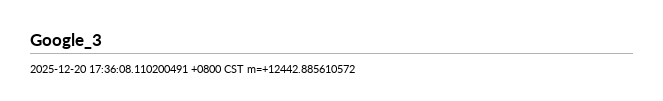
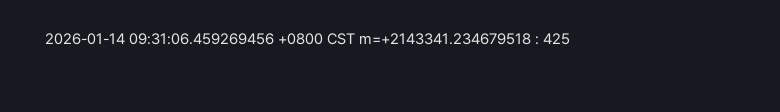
[30,33,102,49] [30,65,355,73] Google_3 // 2025-12-20 17:36:08.110200491 +0800 CST m=+12442.885610572 -> [45,33,571,45] 2026-01-14 09:31:06.459269456 +0800 CST m=+2143341.234679518 : 425

